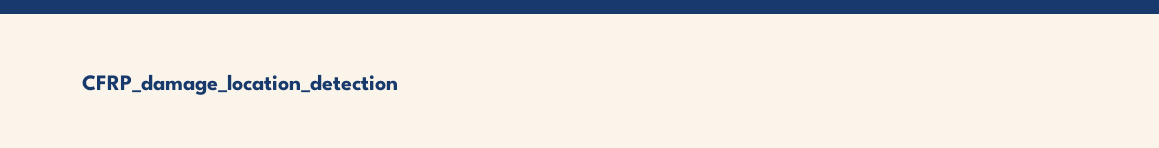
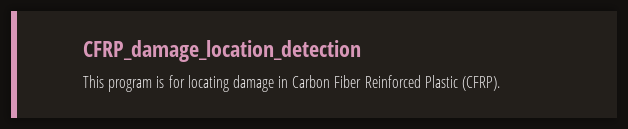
(398, 84) none -> [83,75,501,92] // This program is for locating damage in Carbon Fiber Reinforced Plastic (CFRP).

